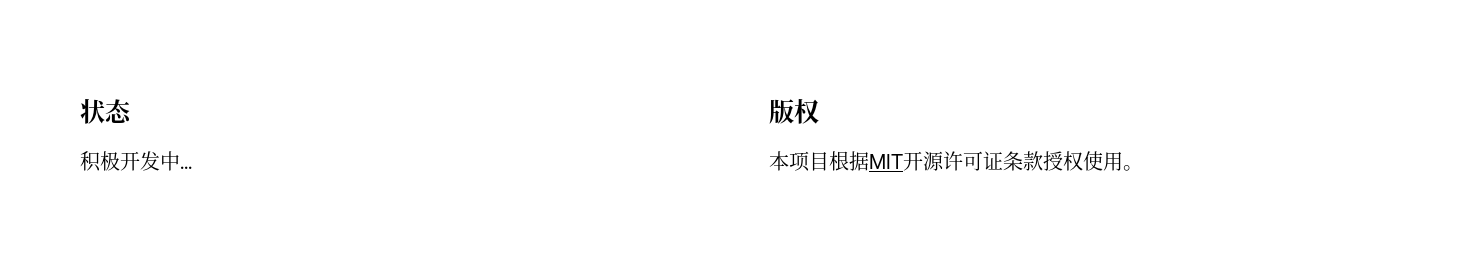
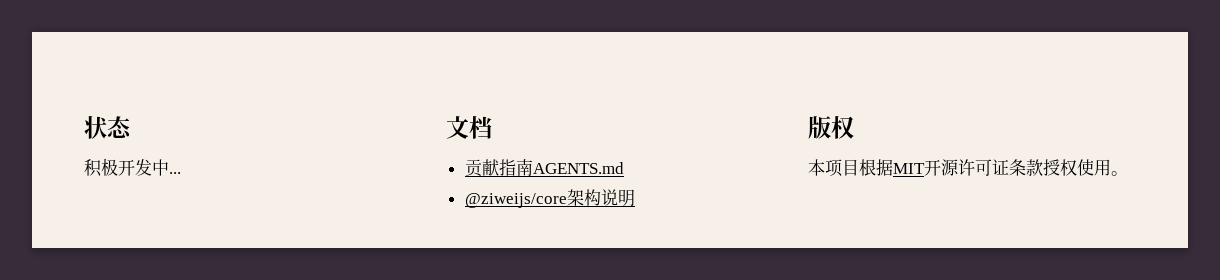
(192, 167) none -> [446,116,492,139] [464,159,624,177] [464,189,635,208] // 文档 // 贡献指南AGENTS.md // @ziweijs/core架构说明

